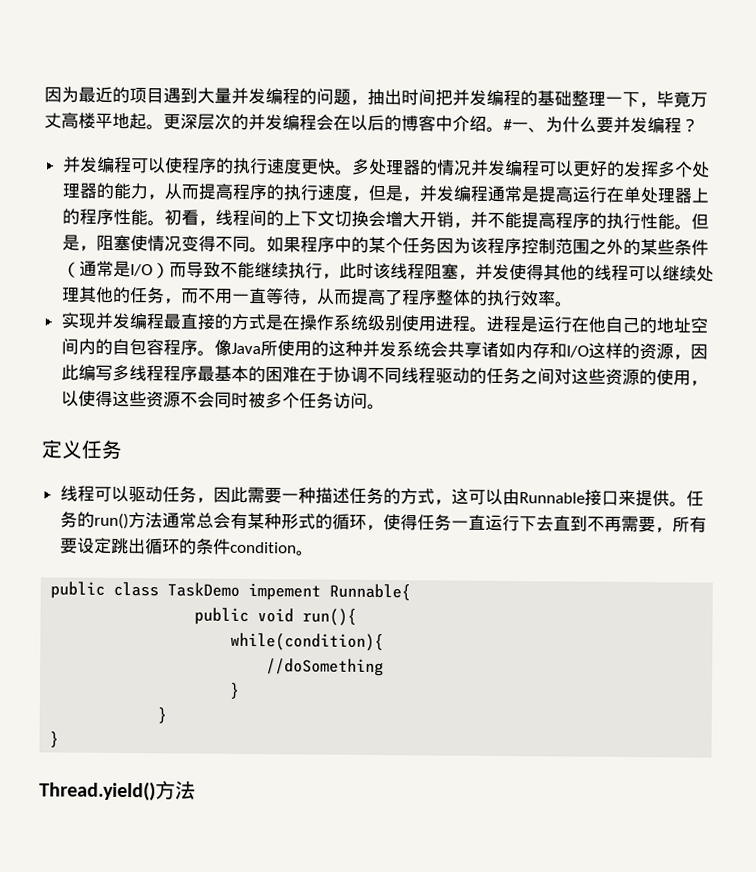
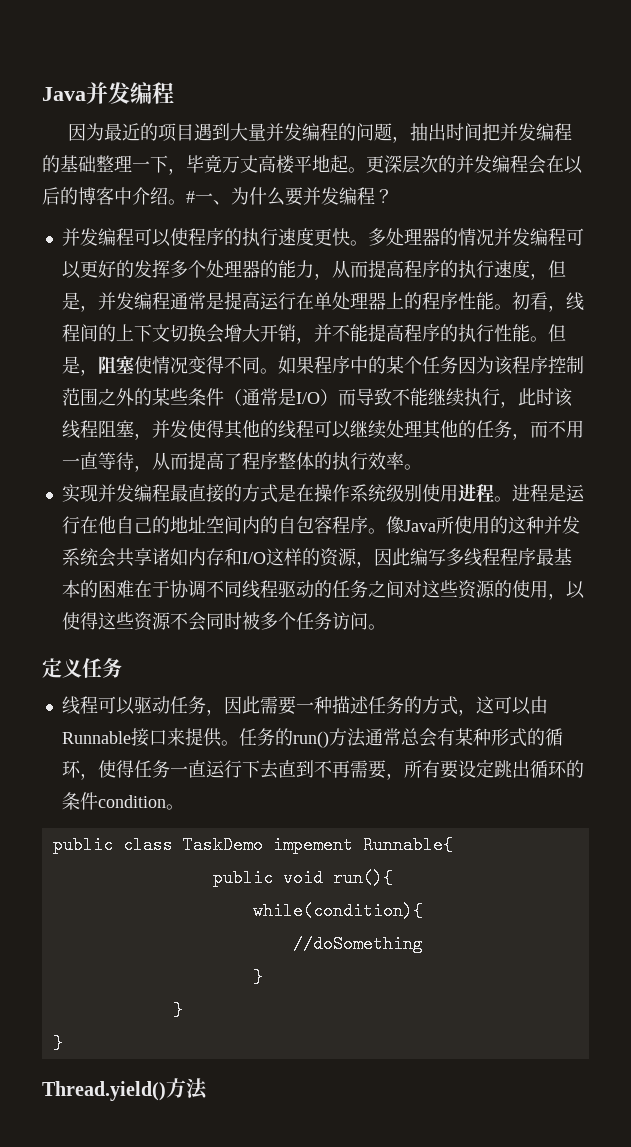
(44, 94) none -> [42,82,174,104] Java并发编程 //

